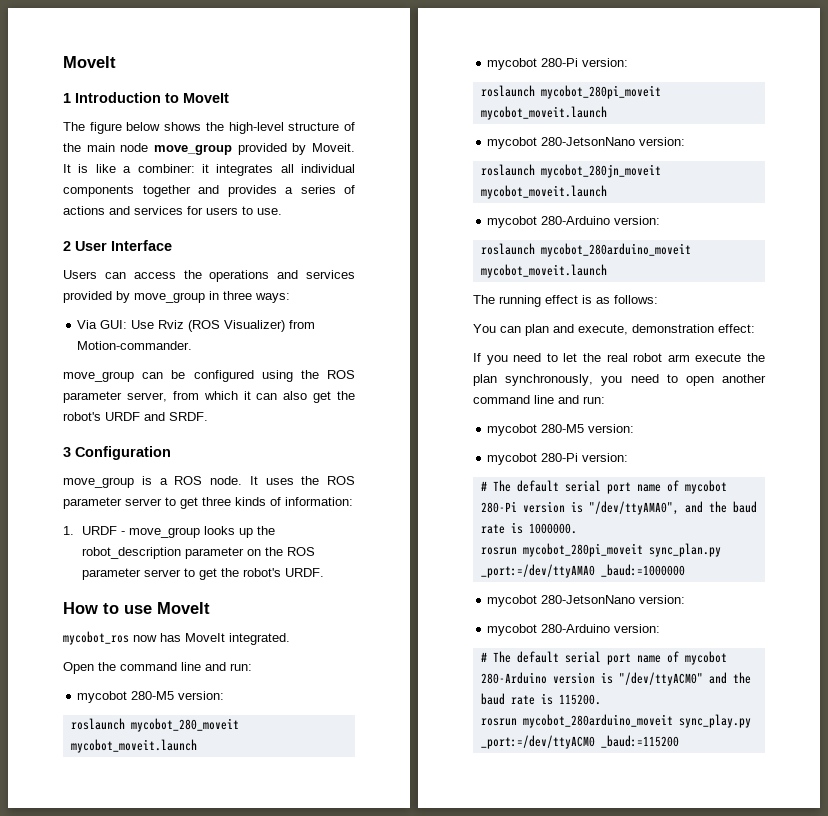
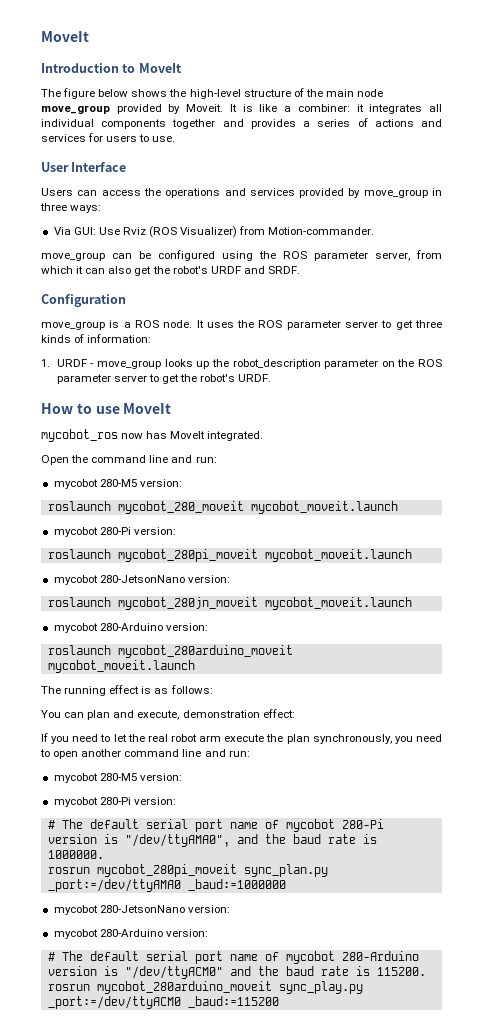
[63,56,116,68] [63,93,71,103] MoveIt // 1 -> [41,31,89,42] MoveIt //
[63,241,71,251] 2 -> (176, 139) none
[63,447,71,457] 3 -> (300, 270) none

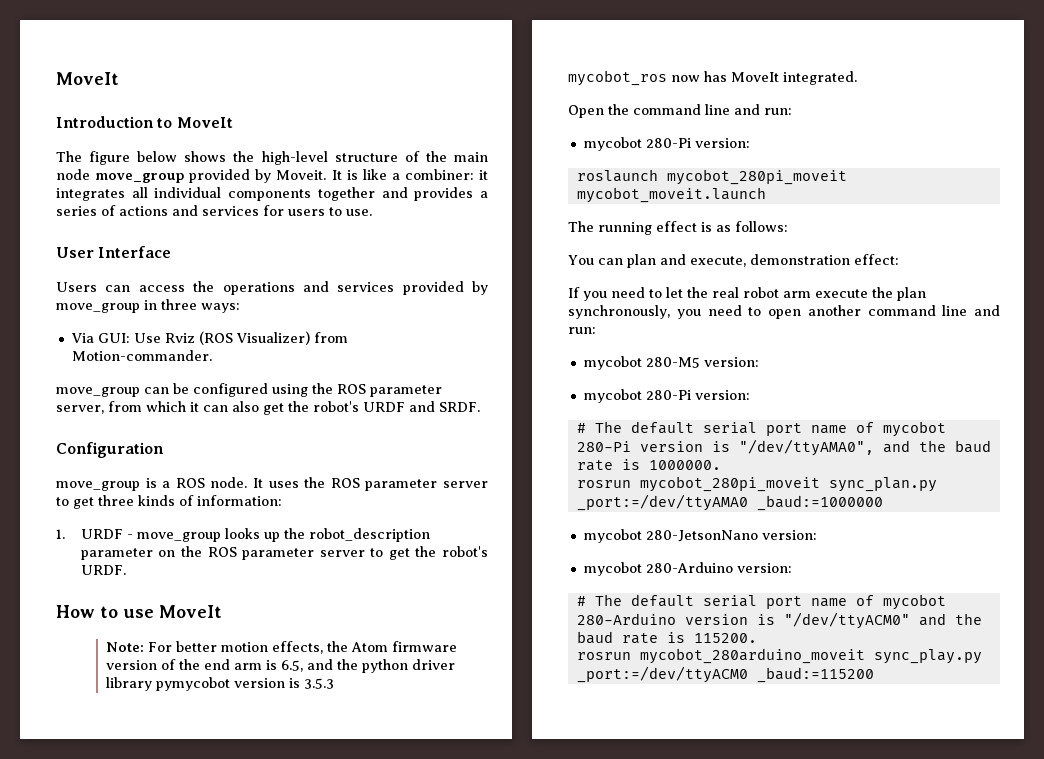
(172, 408) none -> [105,641,457,654] [105,659,455,673] [105,677,334,691] // Note: For better motion effects, the Atom firmware version of the end arm is 6.5, and the python driver library pymycobot version is 3.5.3
[53,479,182,489] [47,501,398,514] // mycobot 280-M5 version: // roslaunch mycobot_280_moveit mycobot_moveit.launch -> (792, 111) none
[53,575,230,585] [47,597,412,610] [53,623,208,633] [47,645,293,658] [47,660,195,673] // mycobot 280-JetsonNano version: // roslaunch mycobot_280jn_moveit mycobot_moveit.launch // mycobot 280-Arduino version: // roslaunch mycobot_280arduino_moveit mycobot_moveit.launch -> (766, 195) none

